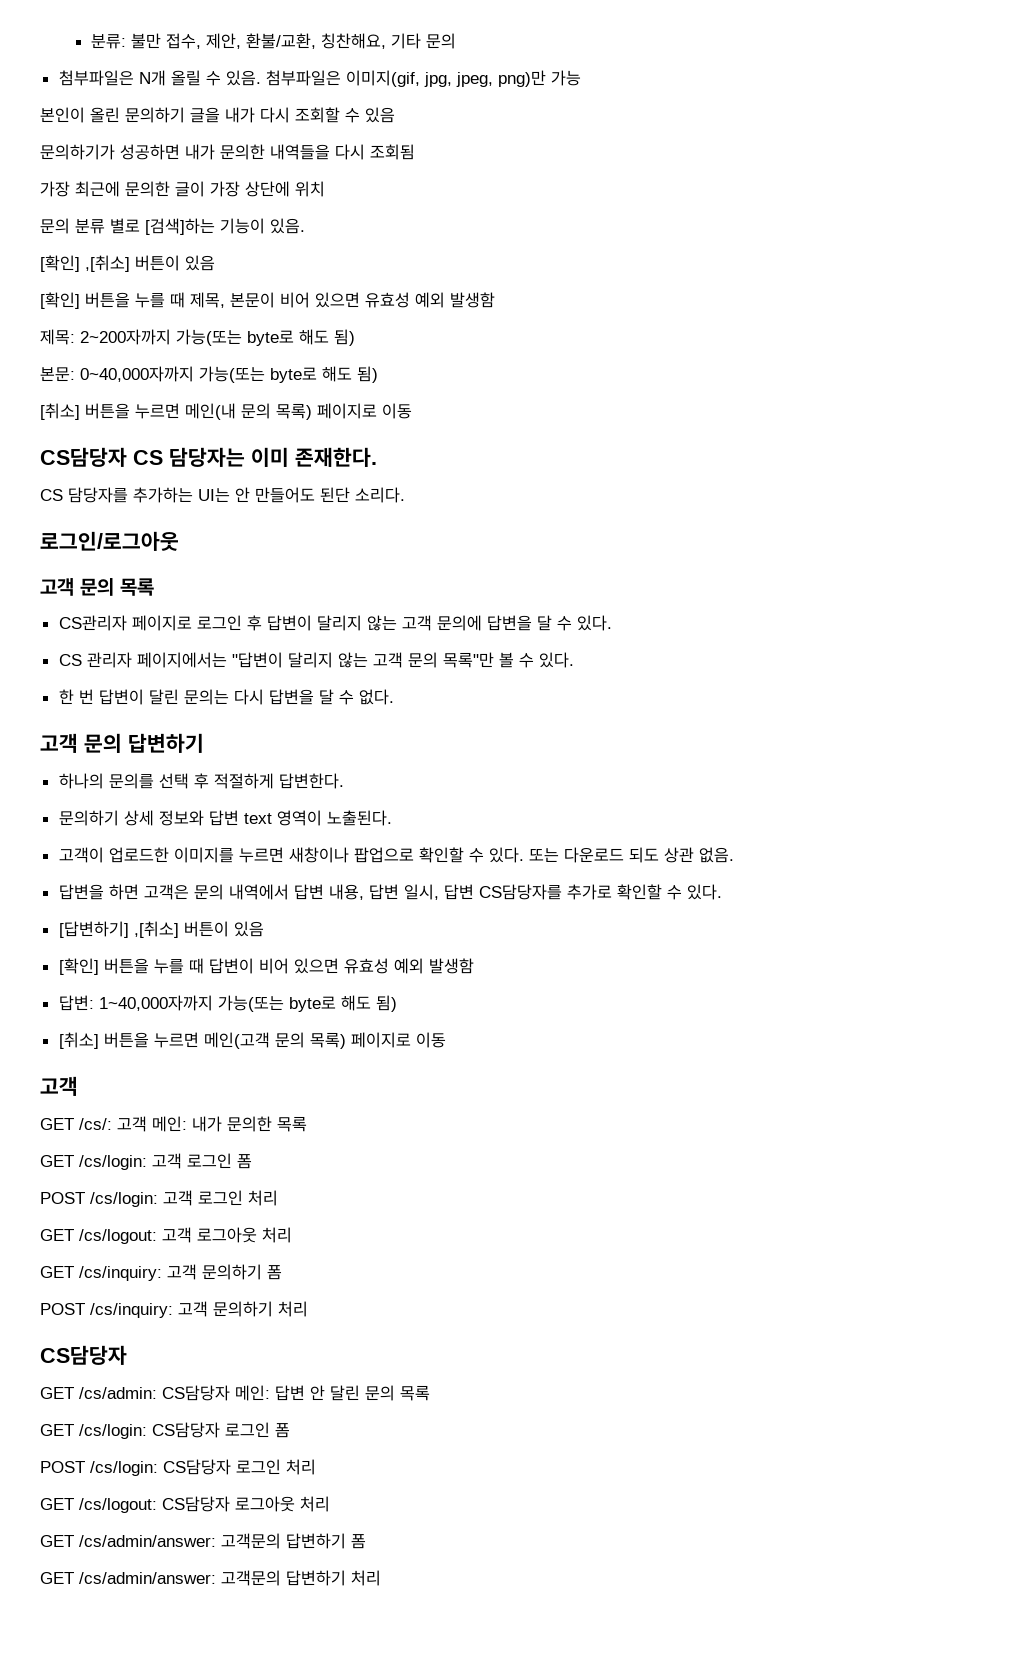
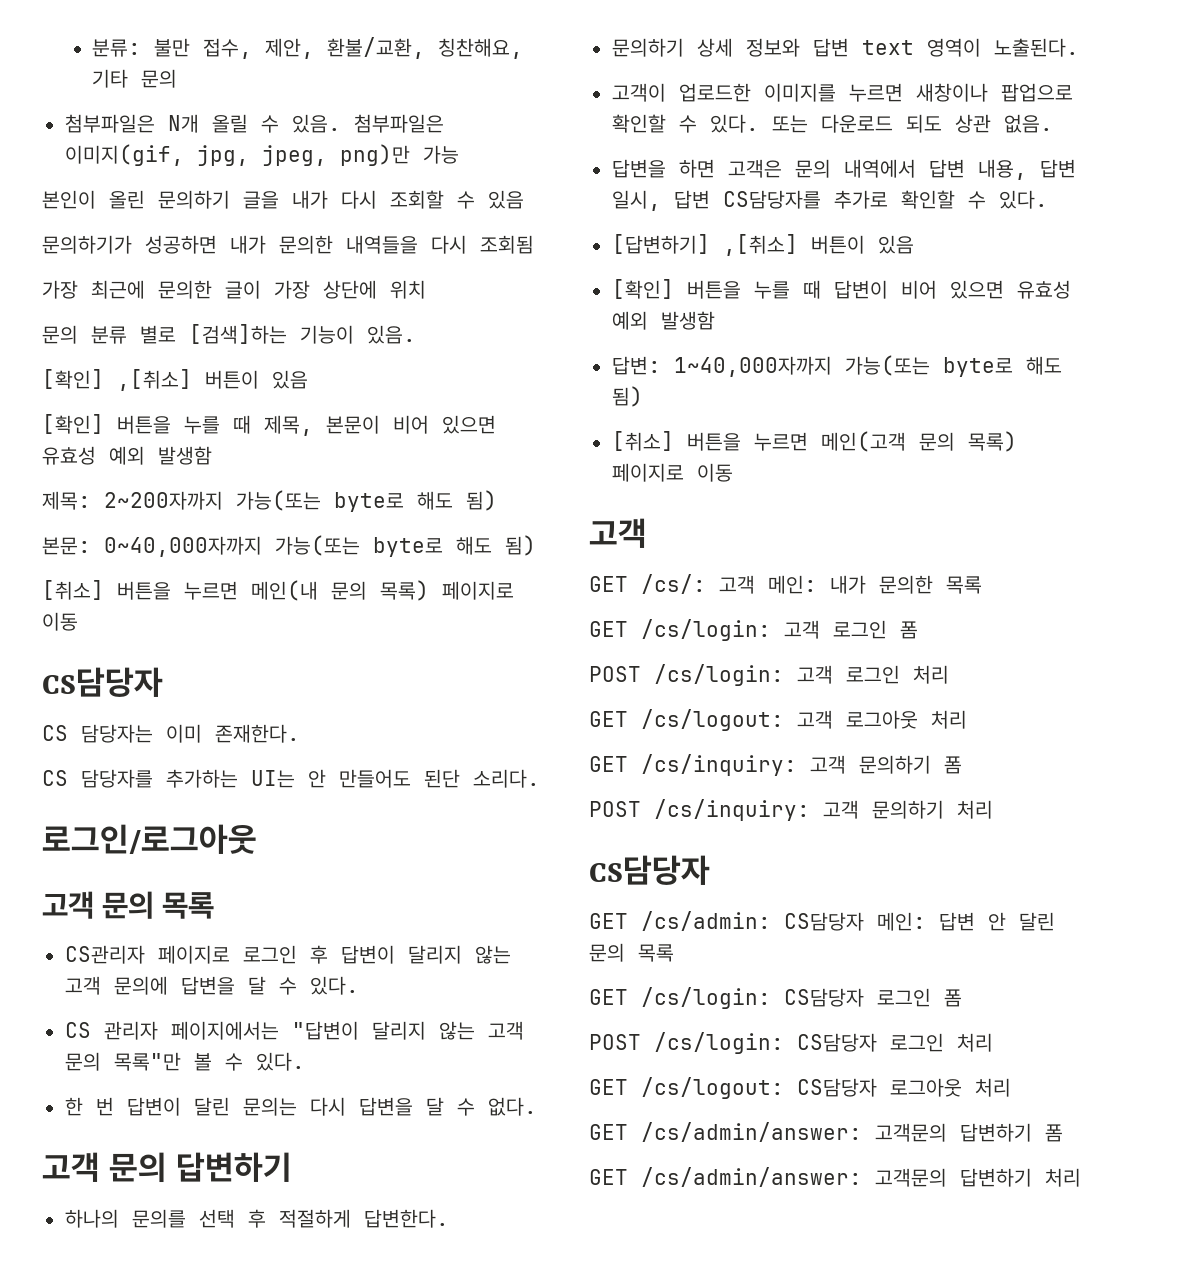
(127, 457) none -> (163, 682) //

